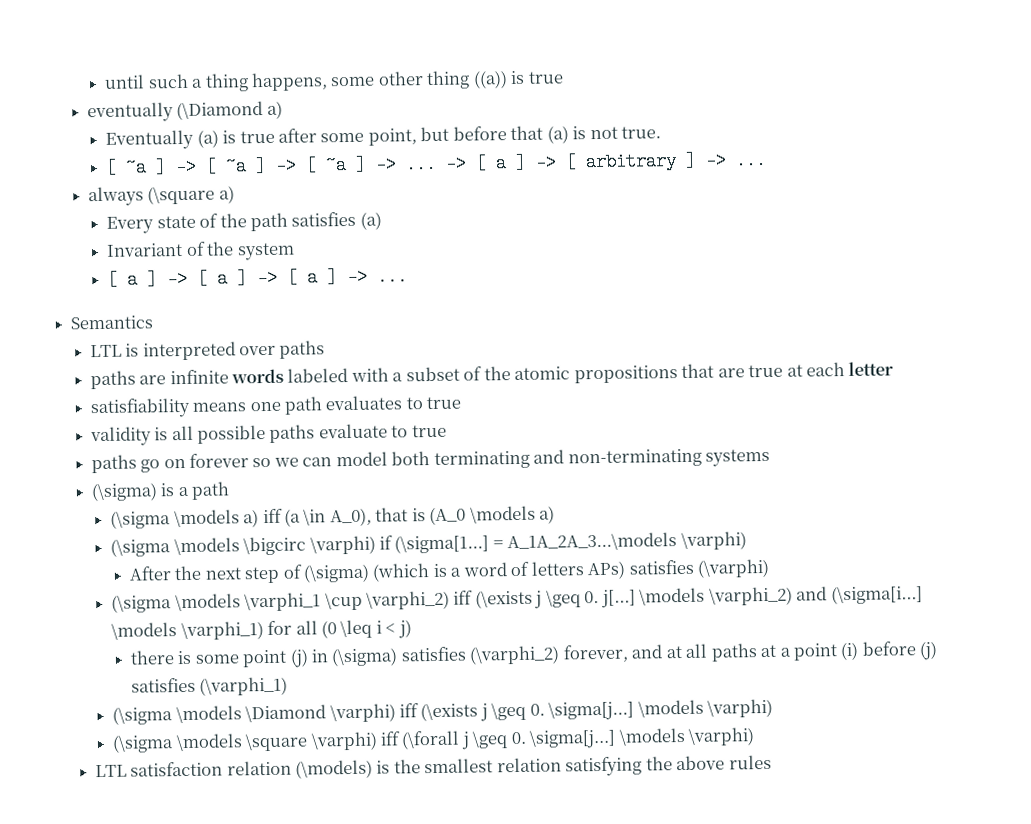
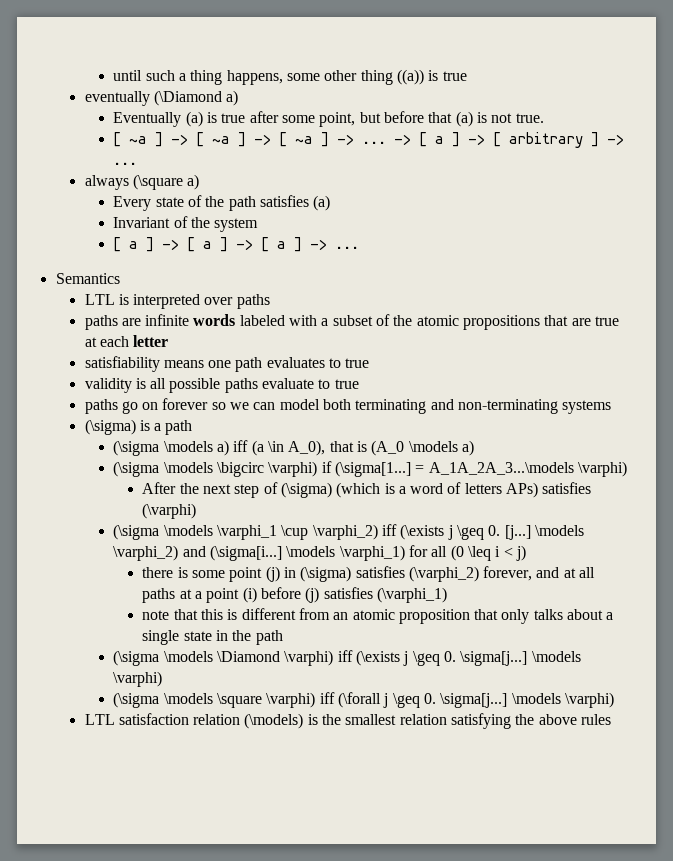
[600,589,636,608] j[...] -> [504,525,531,540] [j...]
(289, 686) none -> [142,608,614,624] [142,630,283,645] // note that this is different from an atomic proposition that only talks about a single state in the path

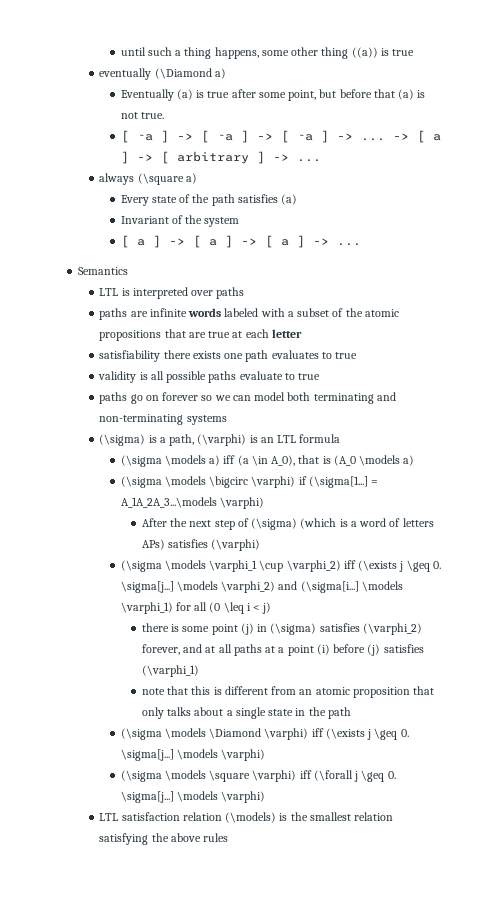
[163,360,204,368] means -> [163,350,221,359] there exists
[165,420,193,435] path -> [169,434,341,446] path, (\varphi) is an LTL formula
[504,525,531,540] [j...] -> [120,581,174,593] \sigma[j...]

